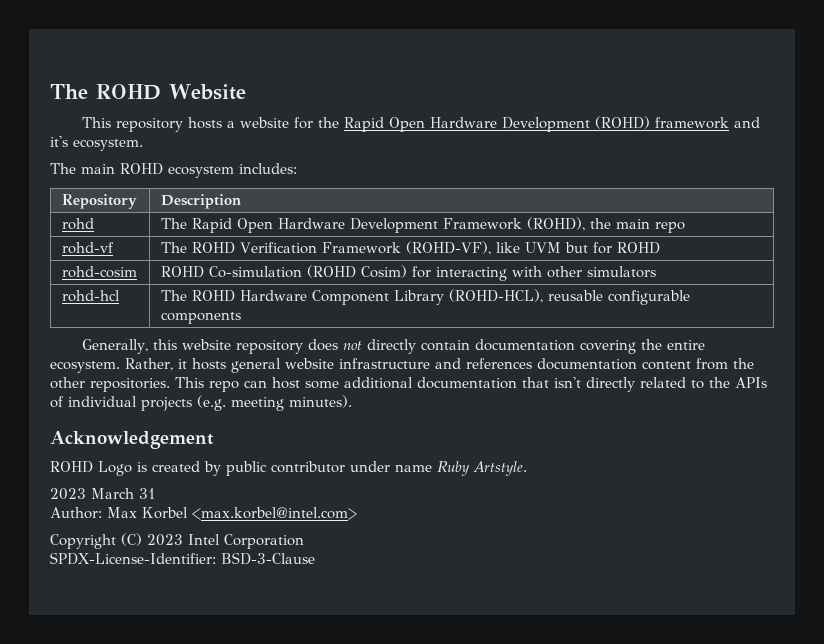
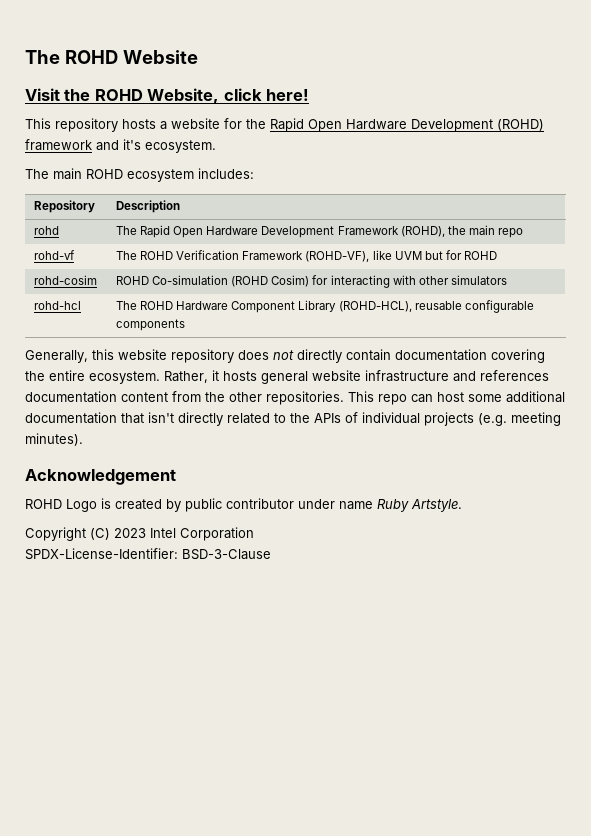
(246, 92) none -> [25,88,310,104] // Visit the ROHD Website, click here!
[50,488,155,500] [50,507,357,520] // 2023 March 31 // Author: Max Korbel <max.korbel@intel.com> -> (462, 505) none

